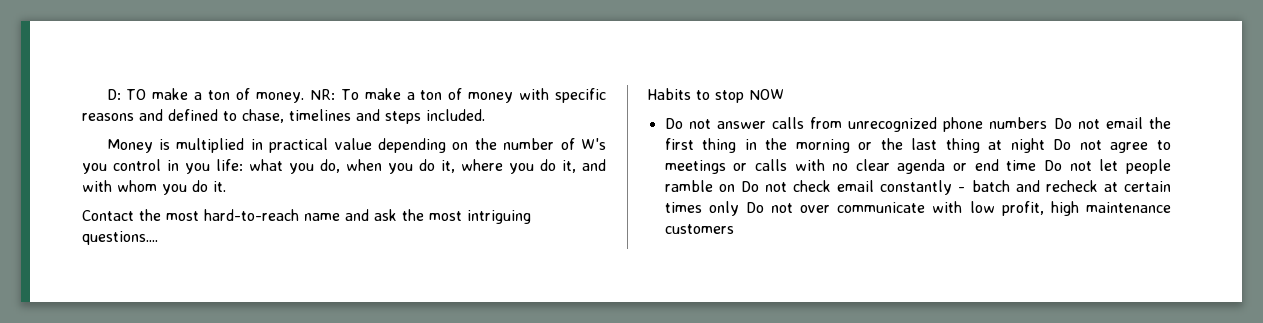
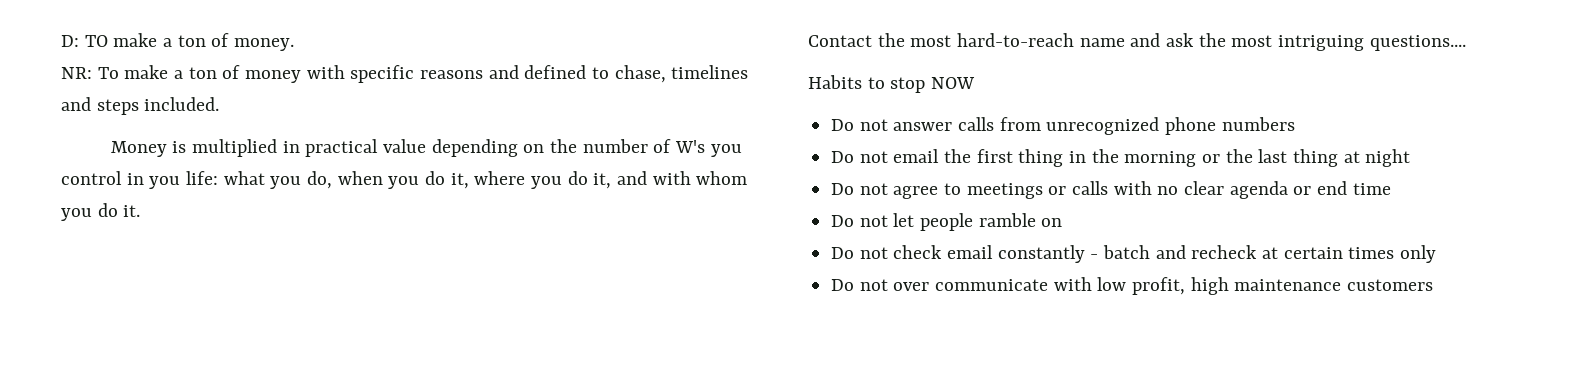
(304, 97) none -> (295, 44) //
(1048, 123) none -> (1295, 124) //
(1045, 145) none -> (1411, 158) //
(1037, 165) none -> (1391, 189) //
(735, 188) none -> (1063, 222) //
(739, 208) none -> (1437, 254) //

